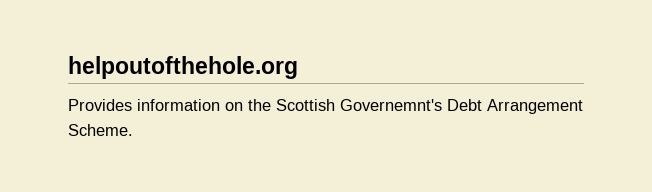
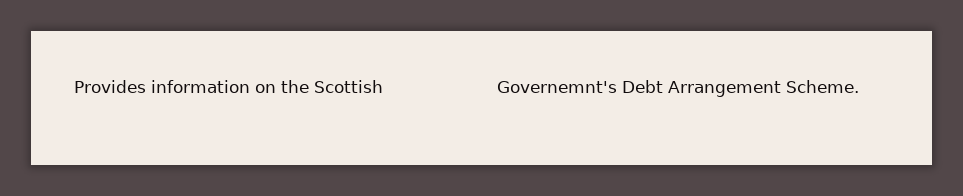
[68,56,298,79] helpoutofthehole.org // -> (74, 86) none

